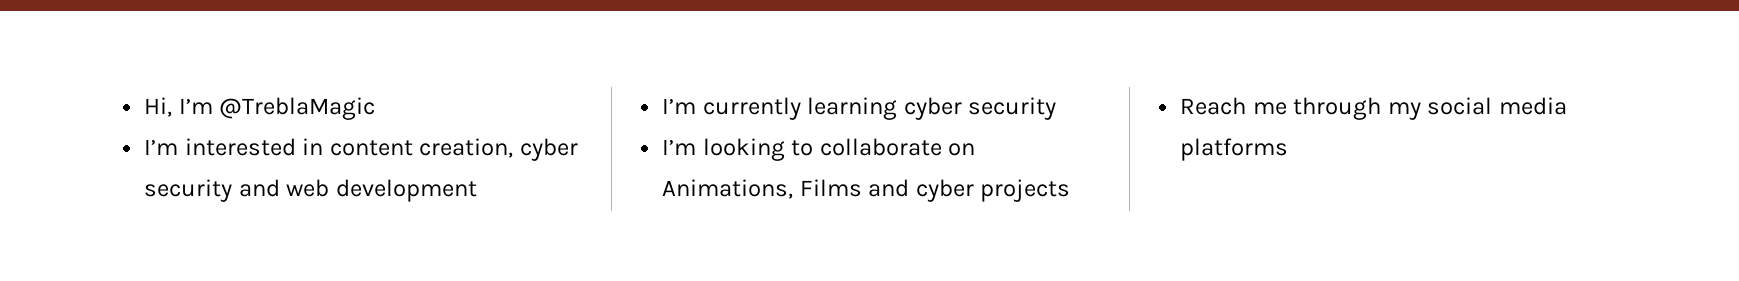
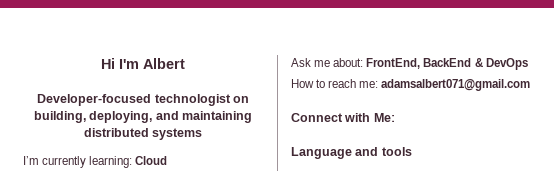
[144,97,376,120] [144,138,578,161] [144,179,477,202] [662,97,1057,120] [662,138,976,161] [662,179,1071,202] [1180,97,1567,120] [1180,138,1289,161] Hi, I’m @TreblaMagic // I’m interested in content creation, cyber security and web development // I’m currently learning cyber security // I’m looking to collaborate on Animations, Films and cyber projects // Reach me through my social media platforms -> [101,58,185,69] [37,94,249,106] [33,111,253,123] [83,128,203,140] [23,156,168,168] [291,58,528,70] [291,79,531,91] [291,113,395,122] [291,147,412,159] Hi I'm Albert // Developer-focused technologist on building, deploying, and maintaining distributed systems // I’m currently learning: Cloud // Ask me about: FrontEnd, BackEnd & DevOps // How to reach me: adamsalbert071@gmail.com // Connect with Me: // Language and tools

